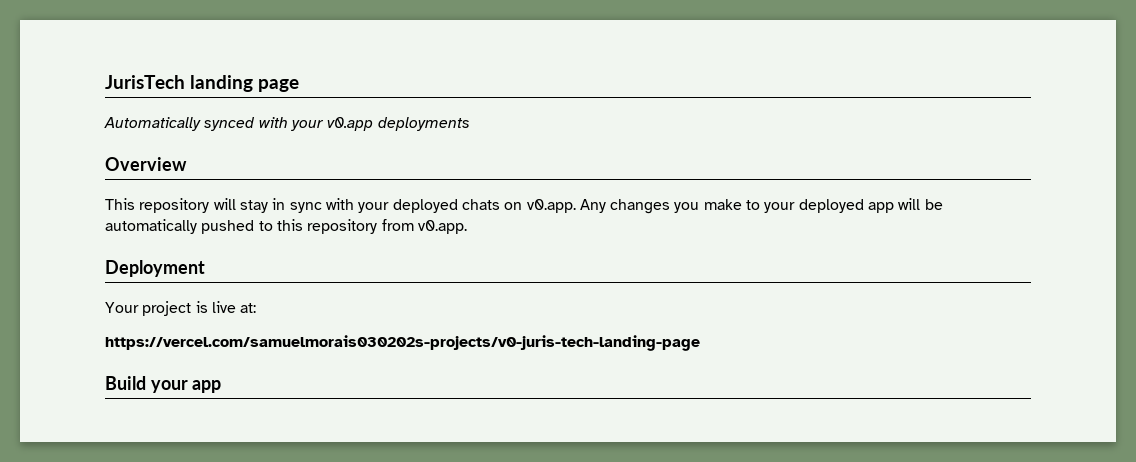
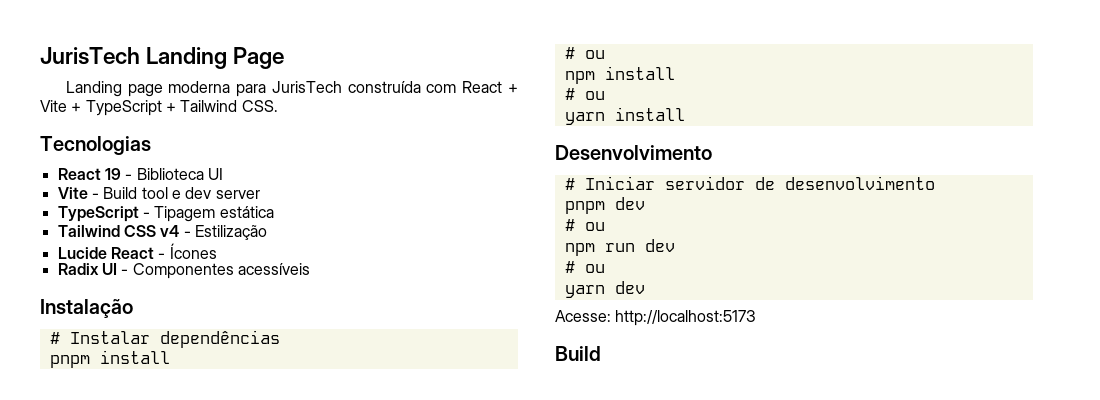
[105,75,300,92] [104,117,470,131] [105,157,187,171] [105,198,943,214] [105,219,467,234] [105,260,205,277] [105,301,257,316] [105,335,700,351] [105,376,222,393] JurisTech landing page // Automatically synced with your v0.app deployments // Overview // This repository will stay in sync with your deployed chats on v0.app. Any changes you make to your deployed app will be automatically pushed to this repository from v0.app. // Deployment // Your project is live at: // https://vercel.com/samuelmorais030202s-projects/v0-juris-tech-landing-page // Build your app -> [40,47,285,69] [65,81,518,97] [40,100,278,116] [40,136,151,155] [57,168,223,180] [57,187,260,199] [57,206,274,222] [57,225,267,240] [57,243,217,259] [57,263,310,279] [40,299,133,318] [49,330,280,348] [49,350,170,368] [564,47,605,59] [564,66,675,84] [564,88,605,100] [564,107,685,125] [555,145,712,160] [564,176,935,190] [564,197,645,214] [564,219,605,231] [564,239,675,256] [564,261,605,273] [564,281,645,298] [555,310,757,326] [555,346,601,361] JurisTech Landing Page // Landing page moderna para JurisTech construída com React + Vite + TypeScript + Tailwind CSS. // Tecnologias // React 19 - Biblioteca UI // Vite - Build tool e dev server // TypeScript - Tipagem estática // Tailwind CSS v4 - Estilização // Lucide React - Ícones // Radix UI - Componentes acessíveis // Instalação // # Instalar dependências // pnpm install // # ou // npm install // # ou // yarn install // Desenvolvimento // # Iniciar servidor de desenvolvimento // pnpm dev // # ou // npm run dev // # ou // yarn dev // Acesse: http://localhost:5173 // Build

